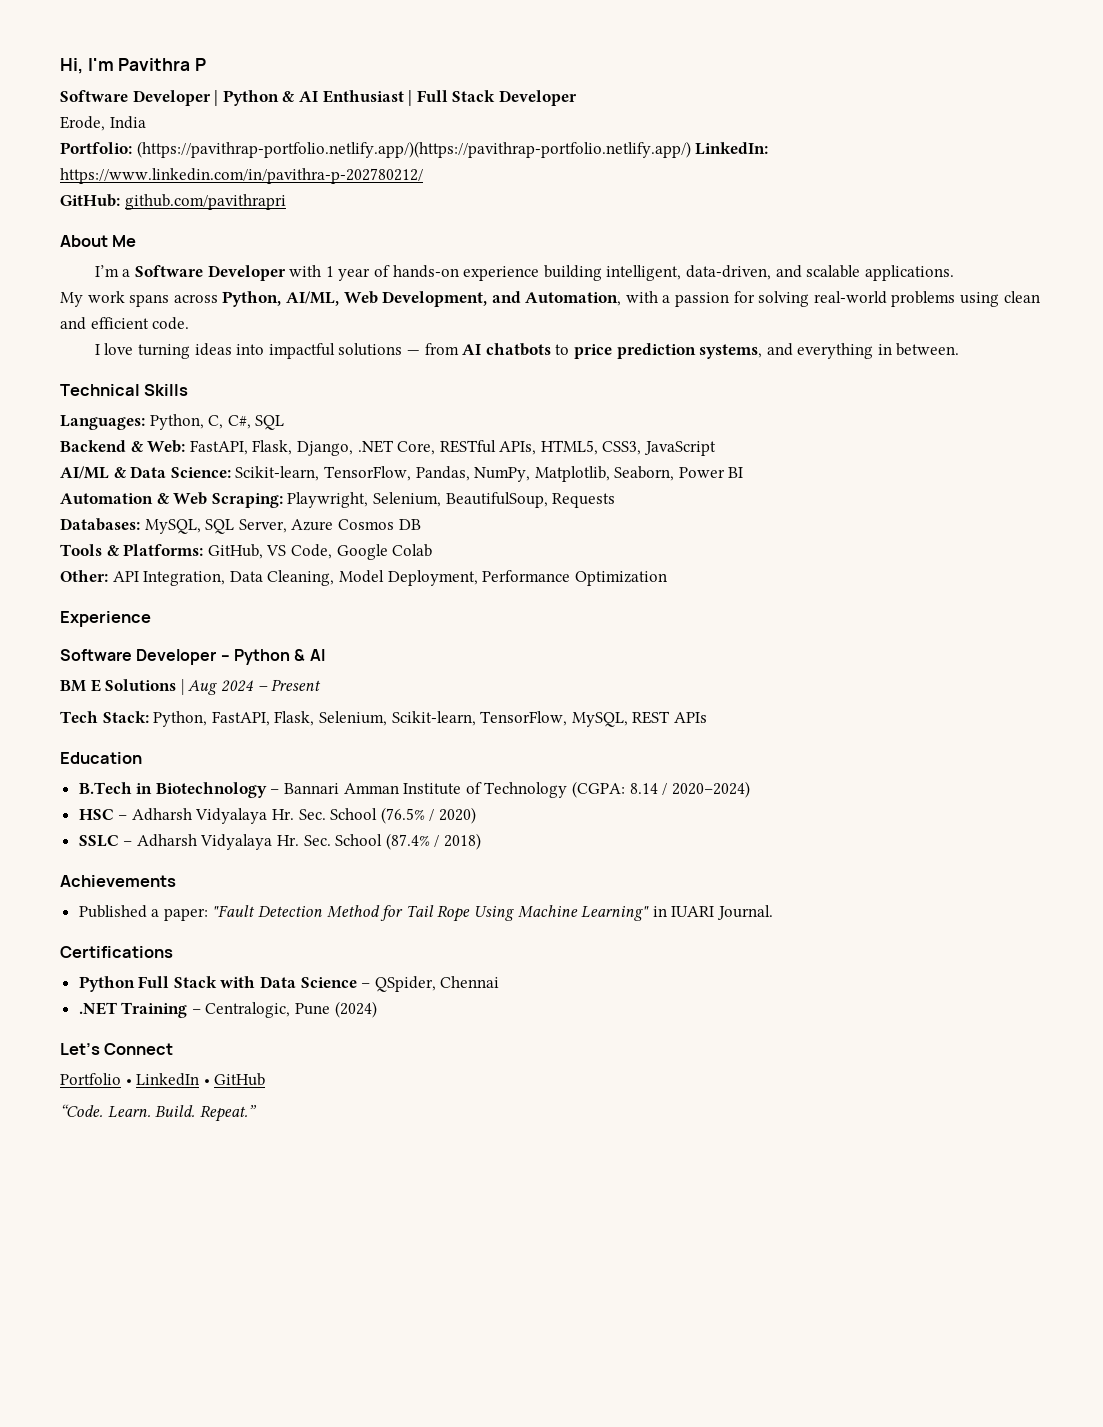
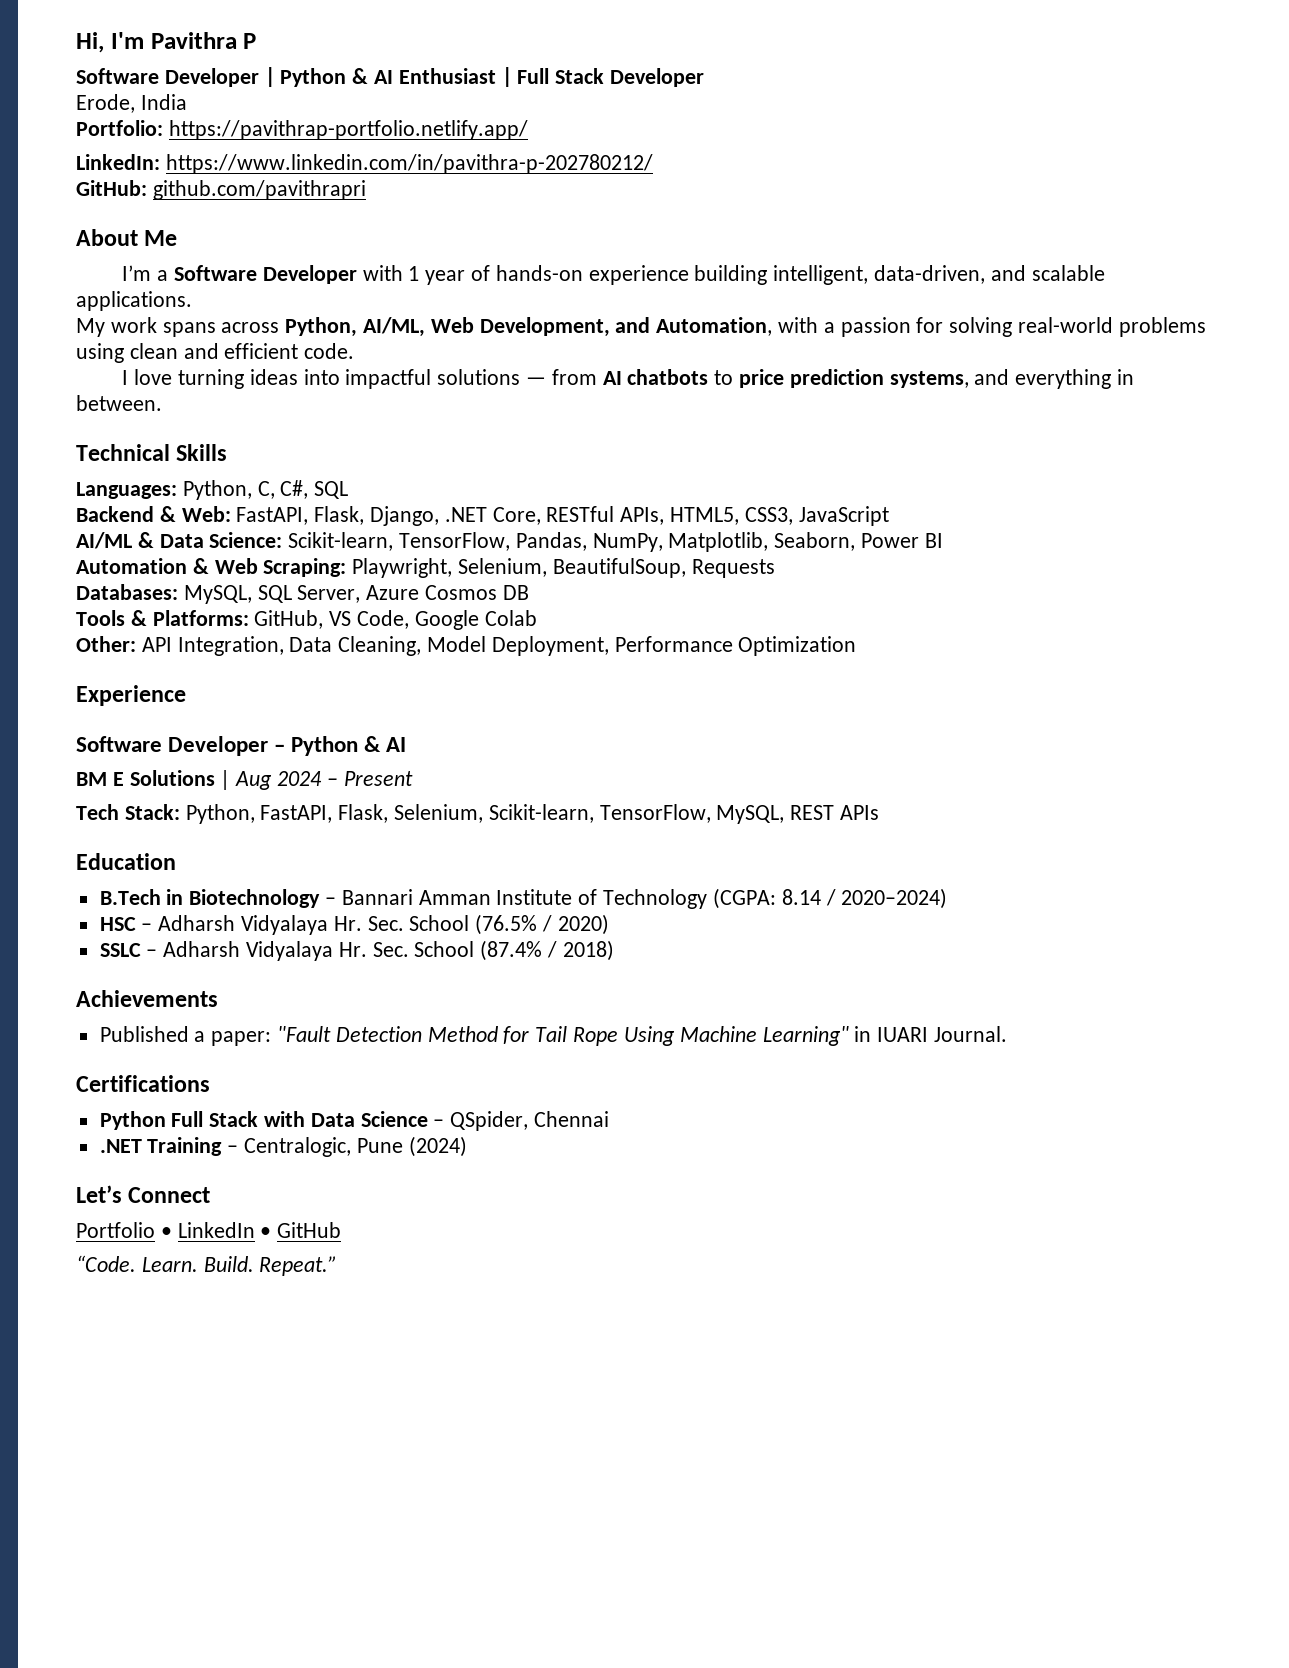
[136,141,691,158] (https://pavithrap-portfolio.netlify.app/)(https://pavithrap-portfolio.netlify.app/) -> [168,120,528,140] https://pavithrap-portfolio.netlify.app/ //

